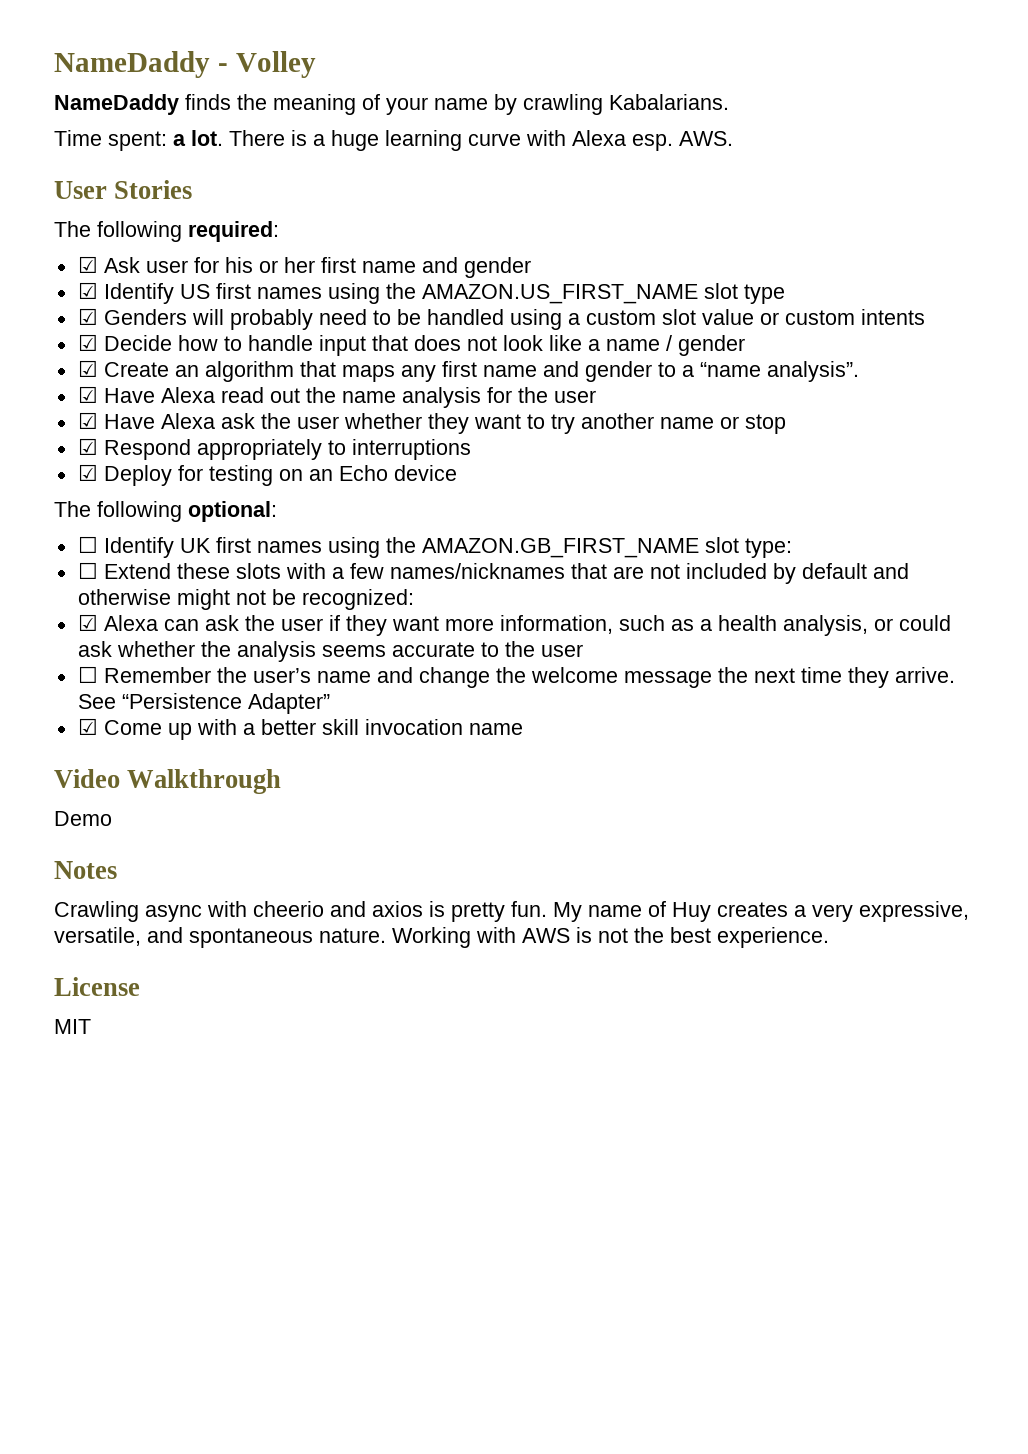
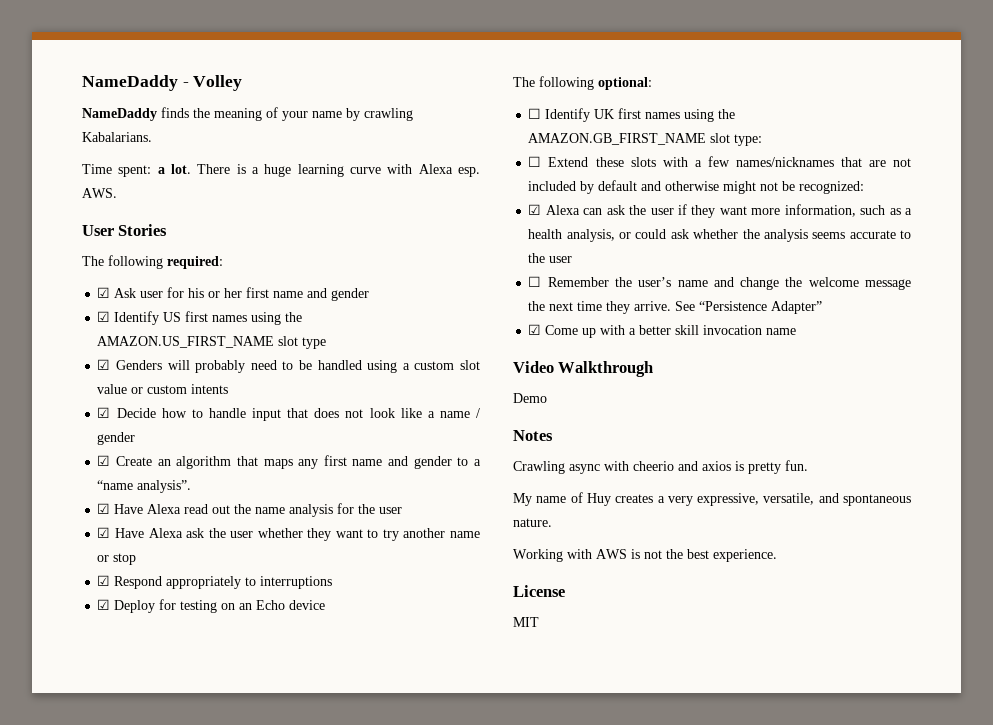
(547, 909) none -> (808, 465) //
(386, 935) none -> (552, 522) //

